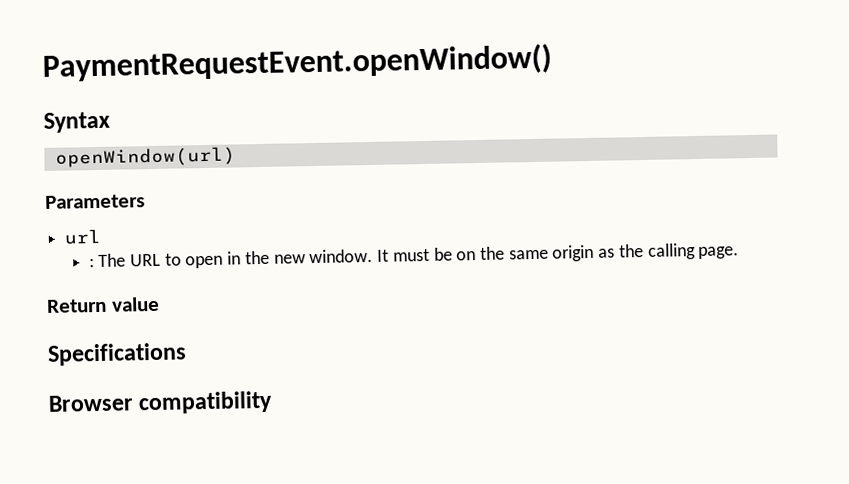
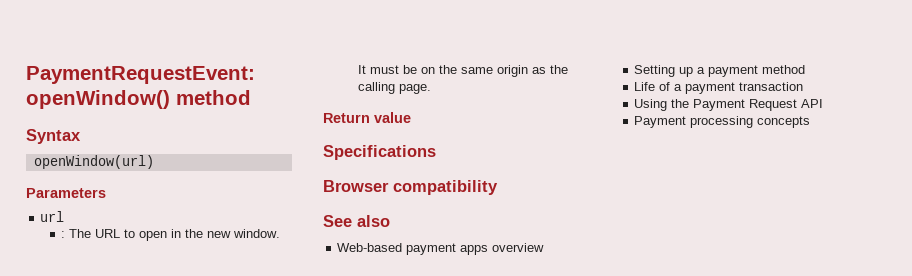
[42,43,552,82] PaymentRequestEvent.openWindow() -> [26,66,255,84] [26,90,251,109] PaymentRequestEvent: openWindow() method
(274, 402) none -> [323,215,390,227] [337,243,545,255] [634,65,806,77] [634,82,804,94] [634,99,824,111] [634,116,811,128] // See also // Web-based payment apps overview // Setting up a payment method // Life of a payment transaction // Using the Payment Request API // Payment processing concepts

